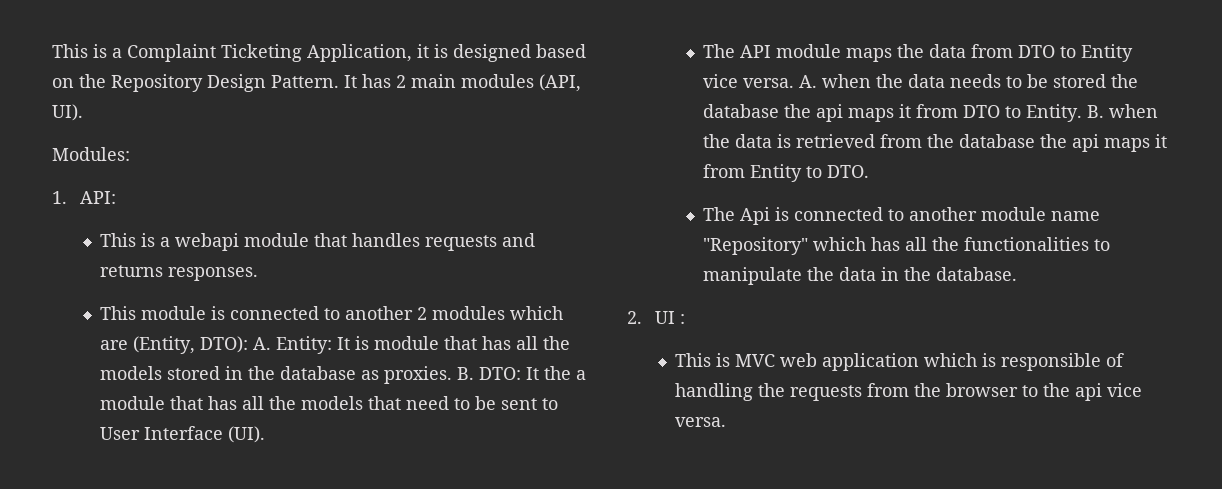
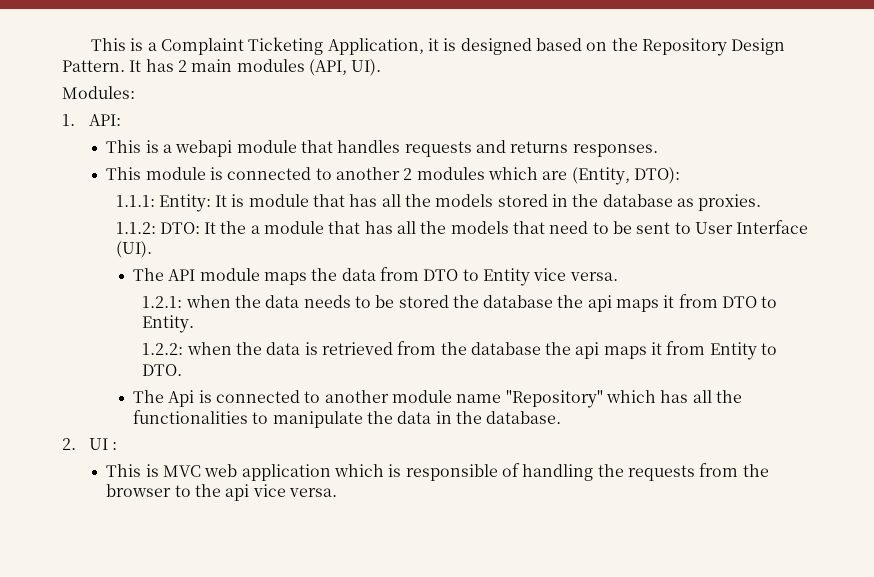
[252,337,271,350] A. -> [115,195,155,207] // 1.1.1:
[456,367,474,380] B. -> [115,222,156,234] // 1.1.2:
[798,75,817,88] A. -> [142,296,183,308] // 1.2.1:
[1086,105,1104,118] B. -> [142,343,184,355] // 1.2.2:

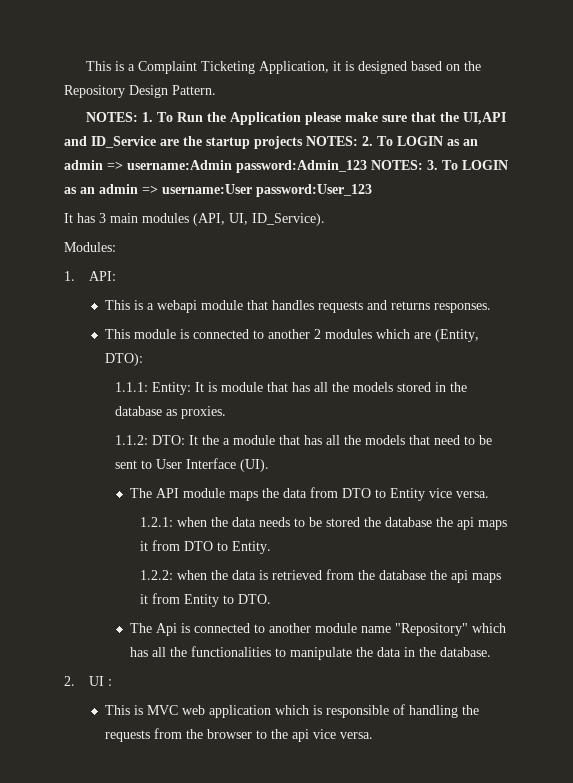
(125, 66) none -> [85,112,506,125] [64,136,478,149] [64,160,508,173] [64,184,372,197] // NOTES: 1. To Run the Application please make sure that the UI,API and ID_Service are the startup projects NOTES: 2. To LOGIN as an admin => username:Admin password:Admin_123 NOTES: 3. To LOGIN as an admin => username:User password:User_123 //
[177,60,187,72] 2 -> [99,213,106,223] 3
[351,59,382,76] UI). -> [229,213,325,226] UI, ID_Service).

